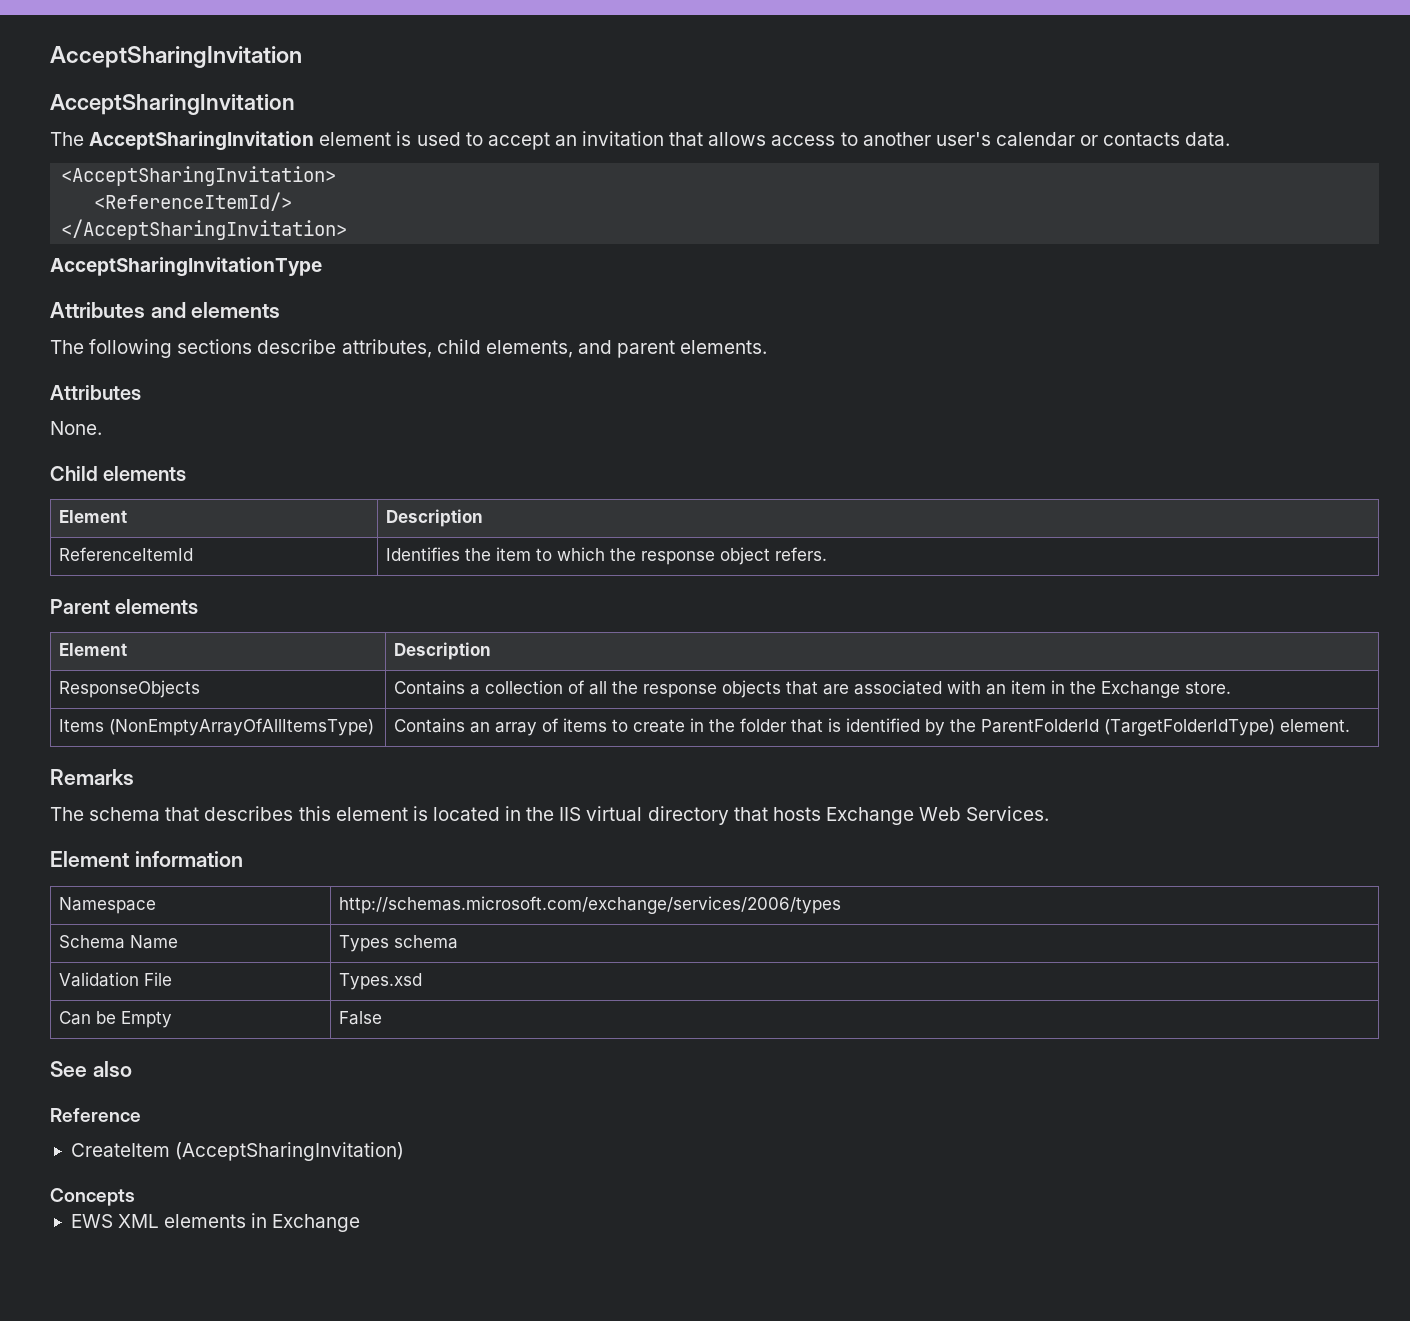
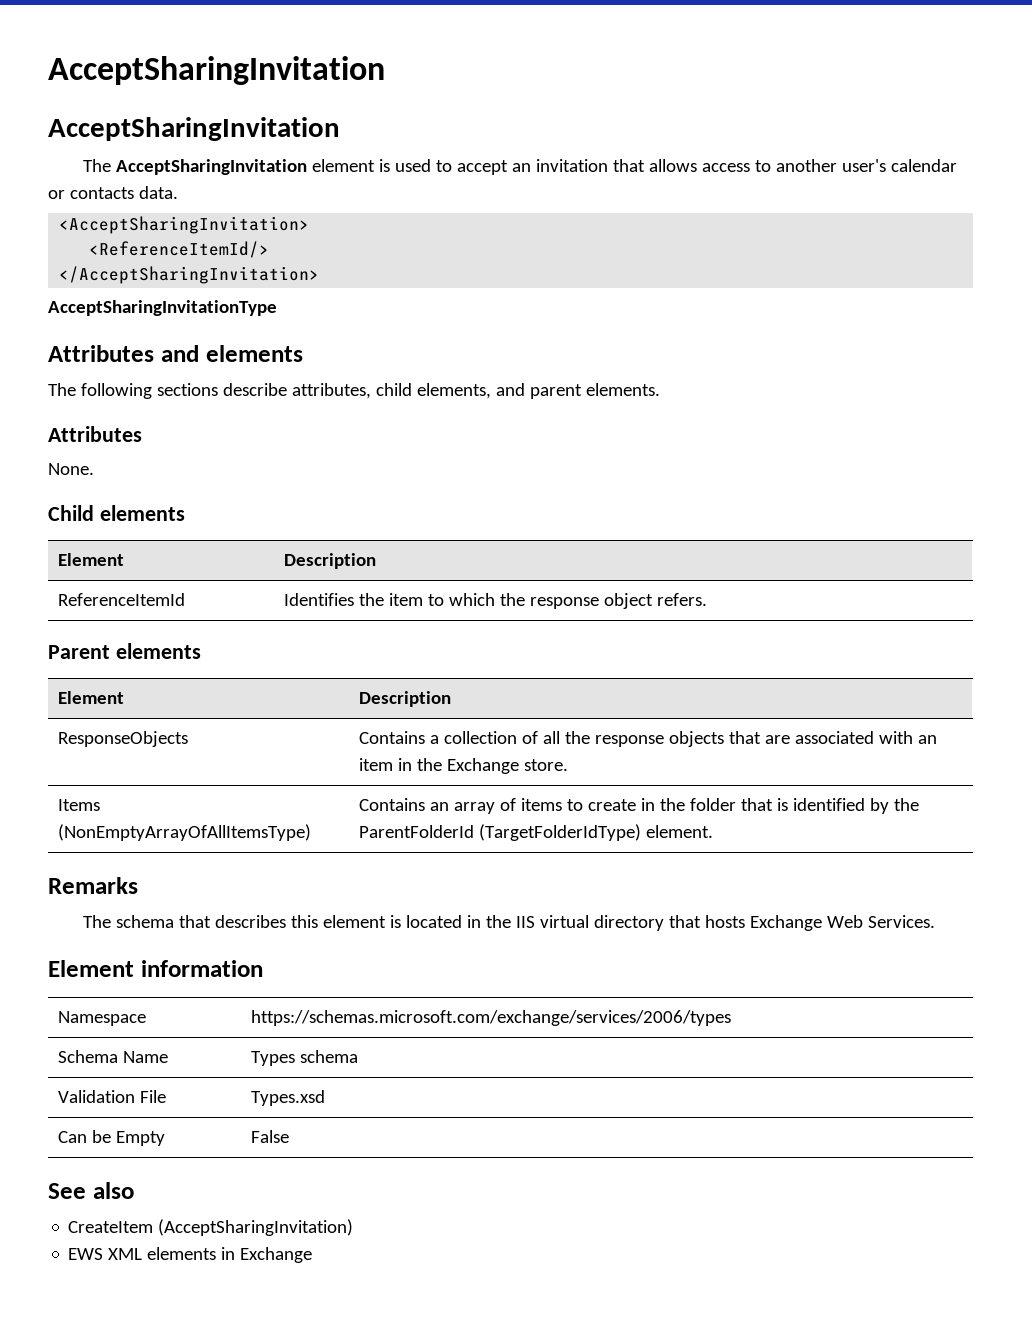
[339,896,842,914] http://schemas.microsoft.com/exchange/services/2006/types -> [251,1010,732,1026] https://schemas.microsoft.com/exchange/services/2006/types
[50,1108,141,1122] // Reference -> (134, 1190) none
[50,1188,135,1206] // Concepts -> (354, 1227) none

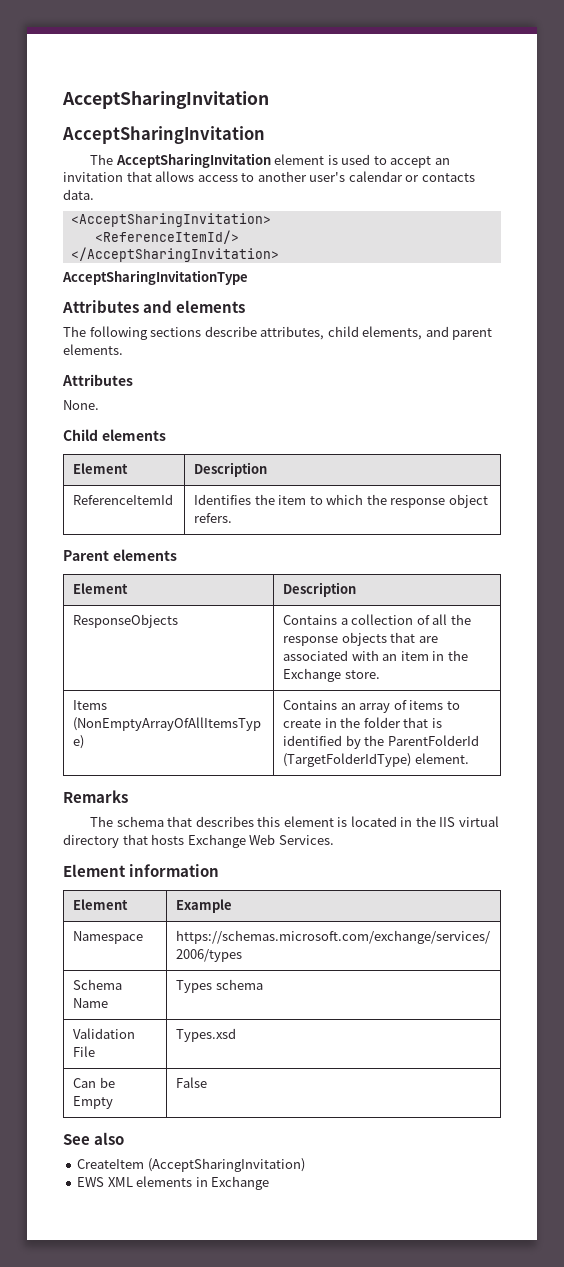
(263, 968) none -> [73,899,129,910] [176,899,233,913] // Element | Example

